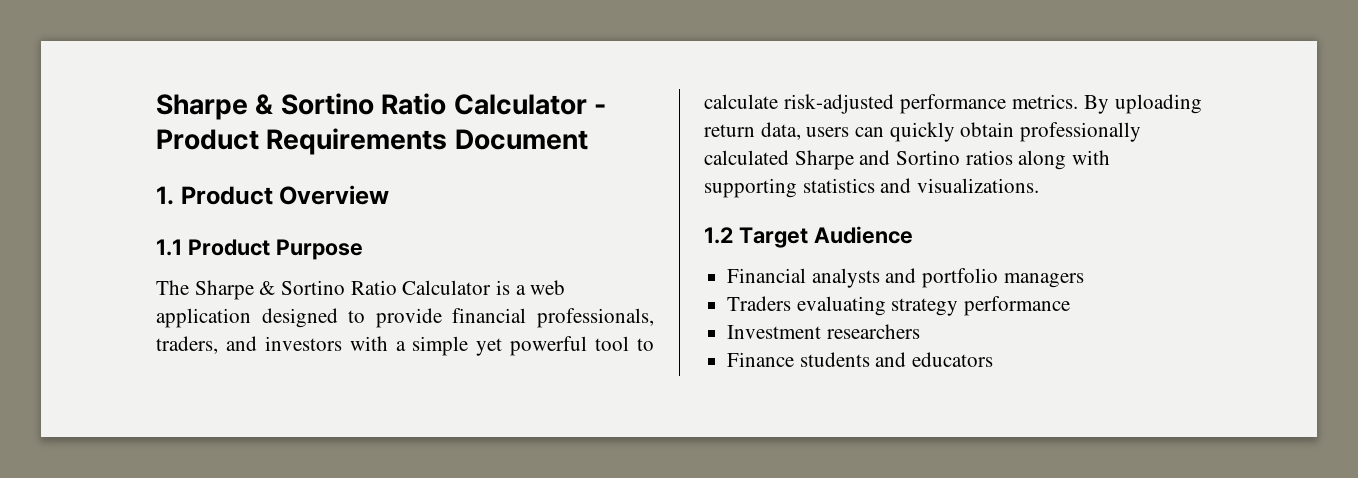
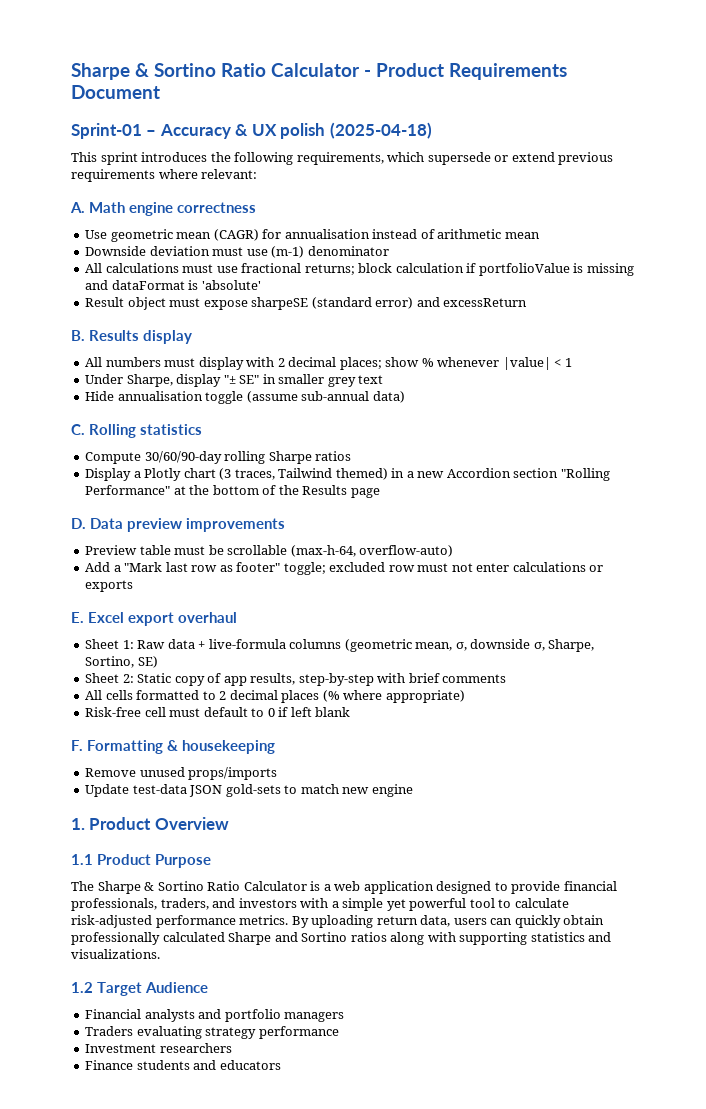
(588, 139) none -> [71,122,432,139] [71,152,614,165] [71,169,258,182] [70,202,256,216] [85,229,540,242] [85,246,389,258] [85,263,634,276] [85,280,261,290] [85,297,528,310] [71,330,192,344] [85,357,572,370] [85,374,384,387] [85,391,405,404] [71,424,202,438] [85,451,352,464] [85,468,610,481] [85,485,380,498] [71,518,285,532] [85,545,454,557] [85,562,604,575] [85,580,134,592] [71,612,237,626] [85,639,595,652] [85,656,158,668] [85,673,507,686] [85,690,465,703] [85,707,351,717] [71,740,275,754] [85,767,278,780] [85,784,413,797] // Sprint-01 – Accuracy & UX polish (2025-04-18) // This sprint introduces the following requirements, which supersede or extend previous requirements where relevant: // A. Math engine correctness // Use geometric mean (CAGR) for annualisation instead of arithmetic mean // Downside deviation must use (m-1) denominator // All calculations must use fractional returns; block calculation if portfolioValue is missing and dataFormat is 'absolute' // Result object must expose sharpeSE (standard error) and excessReturn // B. Results display // All numbers must display with 2 decimal places; show % whenever |value| < 1 // Under Sharpe, display "± SE" in smaller grey text // Hide annualisation toggle (assume sub-annual data) // C. Rolling statistics // Compute 30/60/90-day rolling Sharpe ratios // Display a Plotly chart (3 traces, Tailwind themed) in a new Accordion section "Rolling Performance" at the bottom of the Results page // D. Data preview improvements // Preview table must be scrollable (max-h-64, overflow-auto) // Add a "Mark last row as footer" toggle; excluded row must not enter calculations or exports // E. Excel export overhaul // Sheet 1: Raw data + live-formula columns (geometric mean, σ, downside σ, Sharpe, Sortino, SE) // Sheet 2: Static copy of app results, step-by-step with brief comments // All cells formatted to 2 decimal places (% where appropriate) // Risk-free cell must default to 0 if left blank // F. Formatting & housekeeping // Remove unused props/imports // Update test-data JSON gold-sets to match new engine

